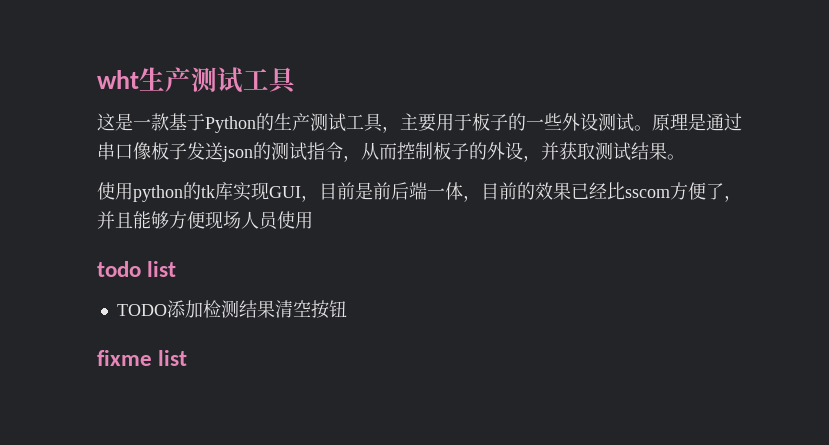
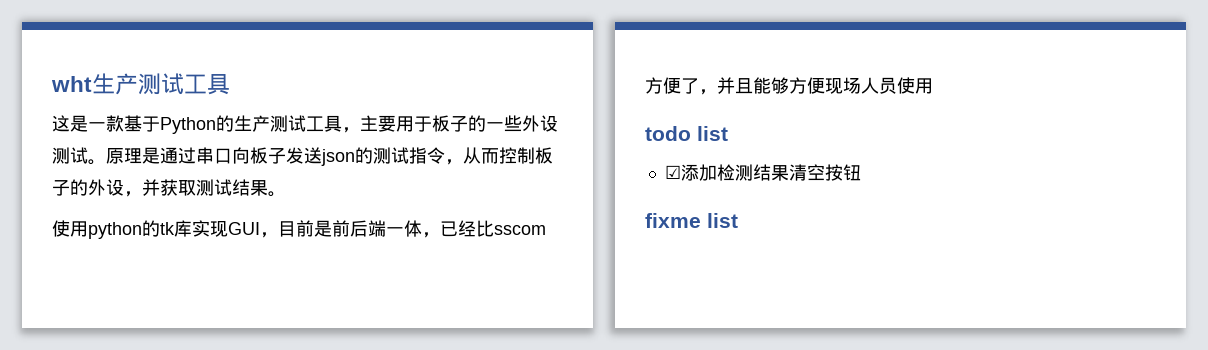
[133,142,151,160] 像 -> [232,147,250,164] 向
[481,182,571,200] 目前的效果 -> (440, 235) none
[116,304,167,316] TODO -> [664,165,681,179] ☑

